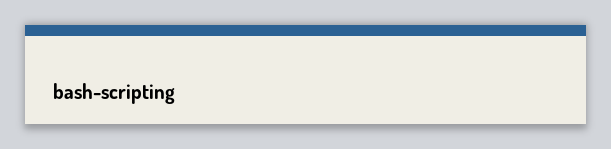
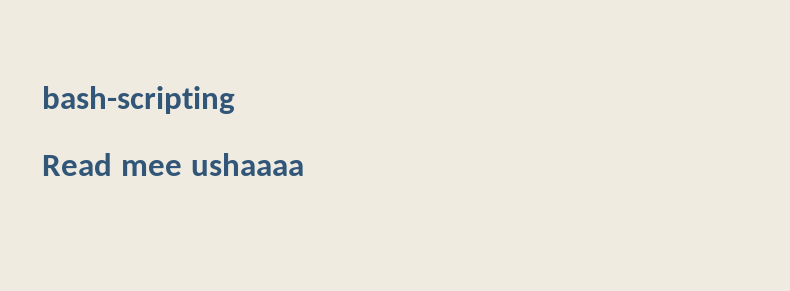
(175, 93) none -> [42,153,304,176] // Read mee ushaaaa

